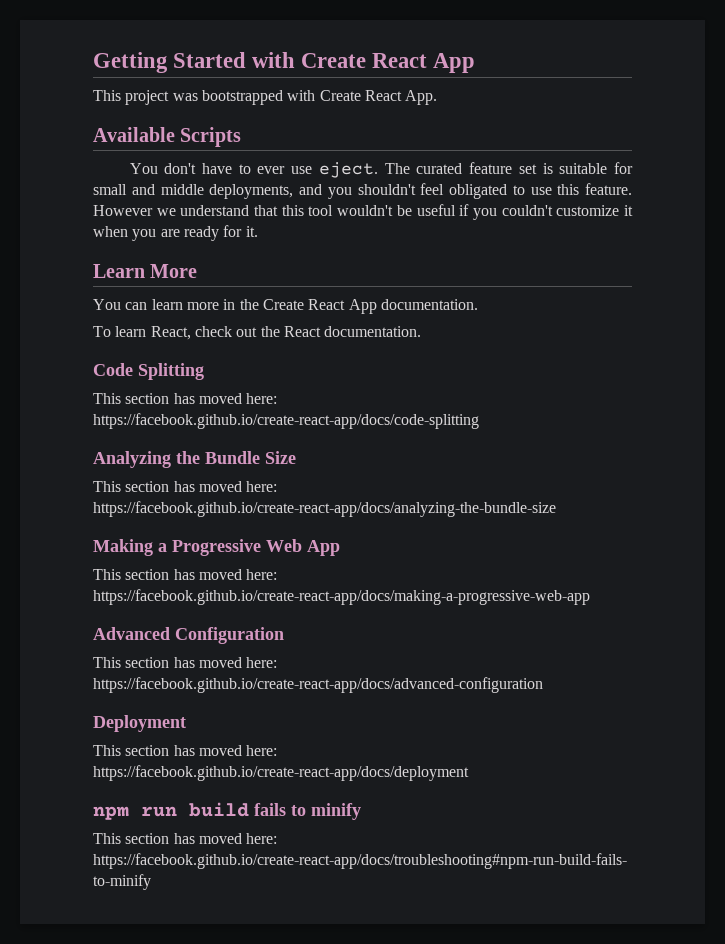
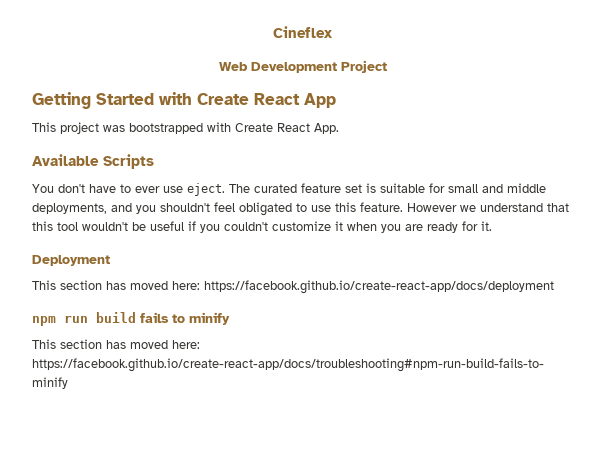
(93, 62) none -> [273,26,332,38] [218,60,387,73] Cineflex // Web Development Project //
[93,264,198,278] [93,299,478,314] [93,326,422,340] [93,363,204,380] [93,393,278,404] [93,413,479,429] [93,451,296,468] [93,481,278,492] [93,501,556,517] [93,539,340,556] [93,569,278,580] [93,589,590,605] [93,627,284,644] [93,657,278,668] [93,677,543,693] // Learn More // You can learn more in the Create React App documentation. // To learn React, check out the React documentation. // Code Splitting // This section has moved here: https://facebook.github.io/create-react-app/docs/code-splitting // Analyzing the Bundle Size // This section has moved here: https://facebook.github.io/create-react-app/docs/analyzing-the-bundle-size // Making a Progressive Web App // This section has moved here: https://facebook.github.io/create-react-app/docs/making-a-progressive-web-app // Advanced Configuration // This section has moved here: https://facebook.github.io/create-react-app/docs/advanced-configuration -> (492, 226) none

